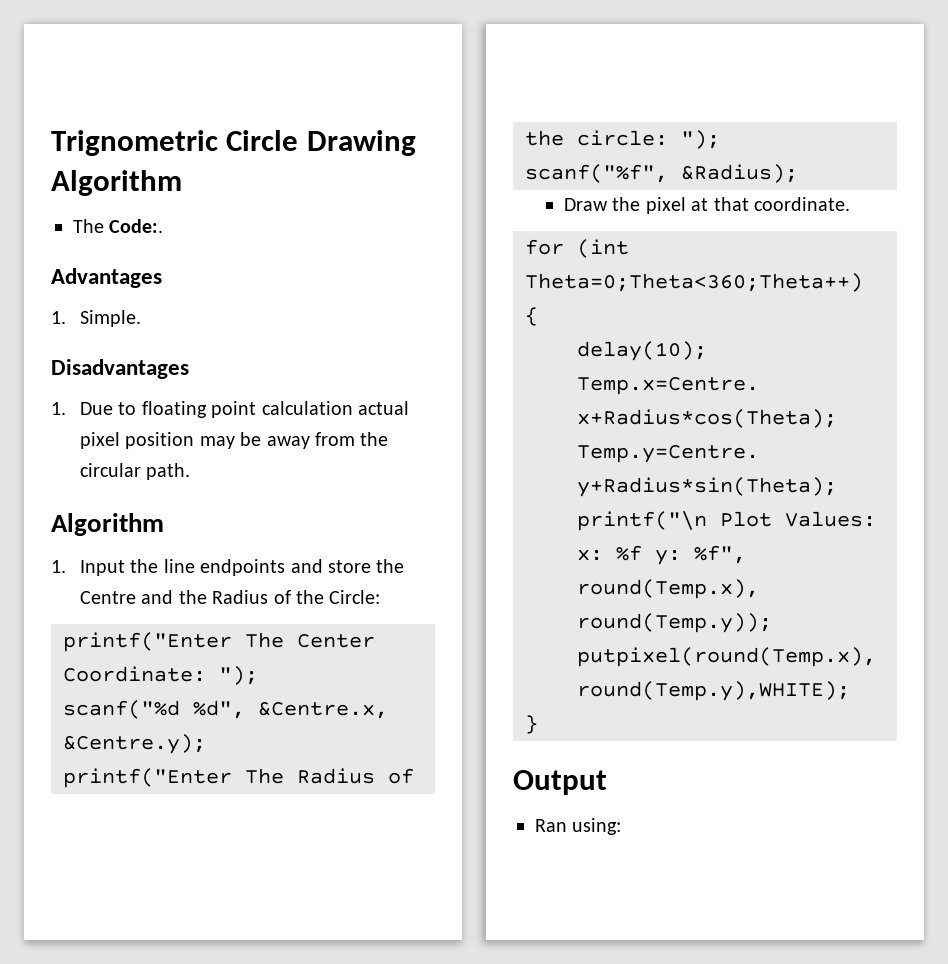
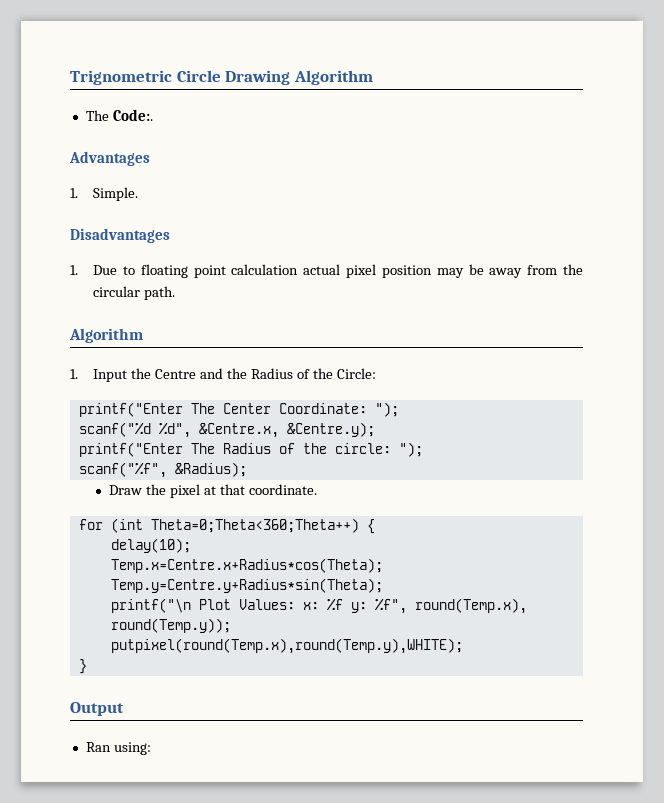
[163,559,405,576] line endpoints and store the -> (152, 373) none

